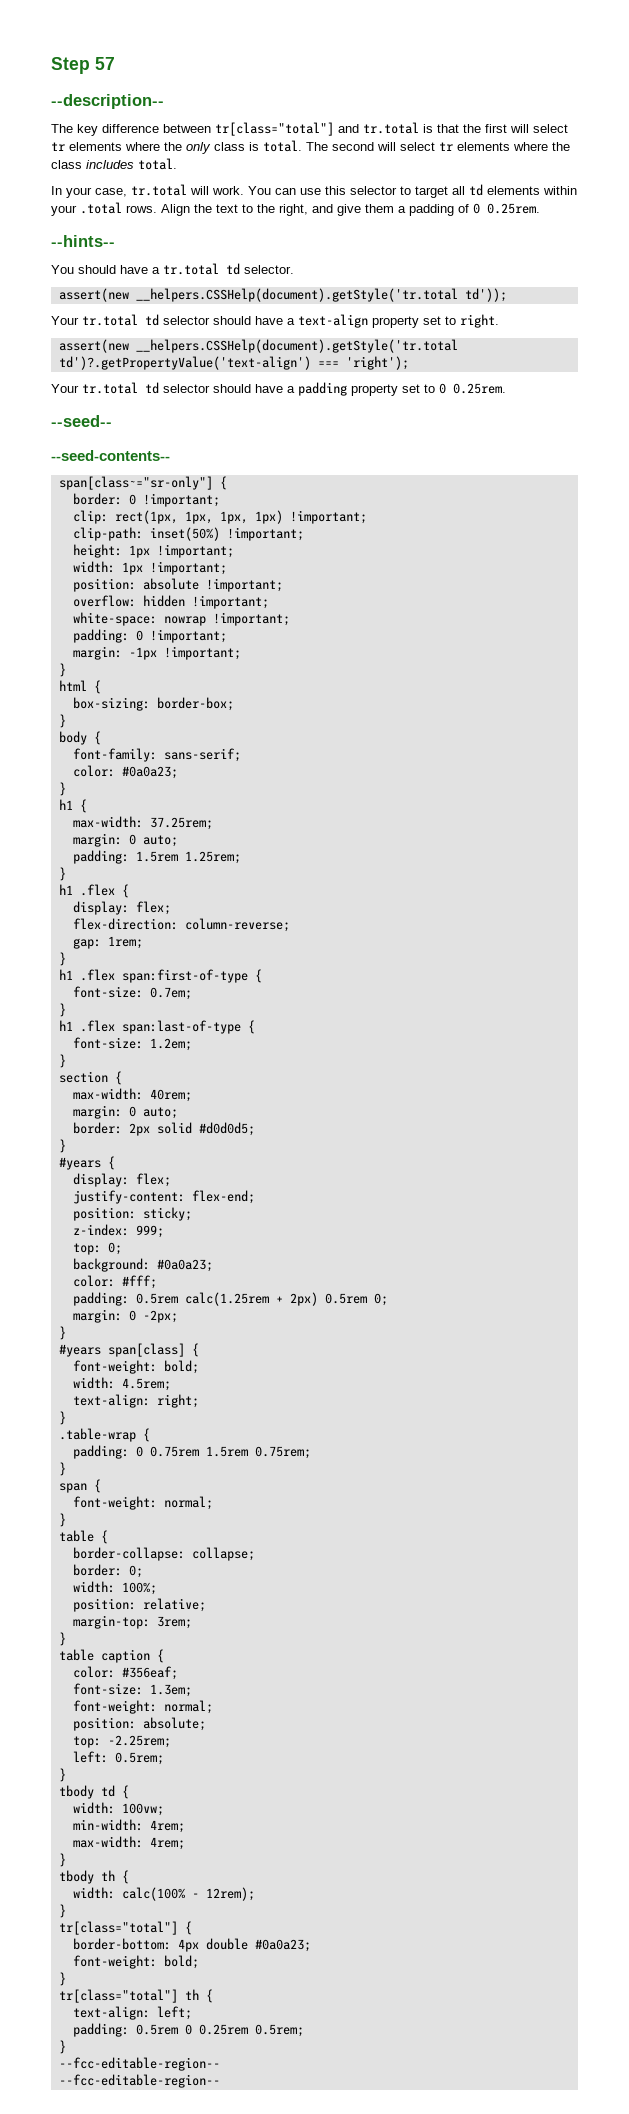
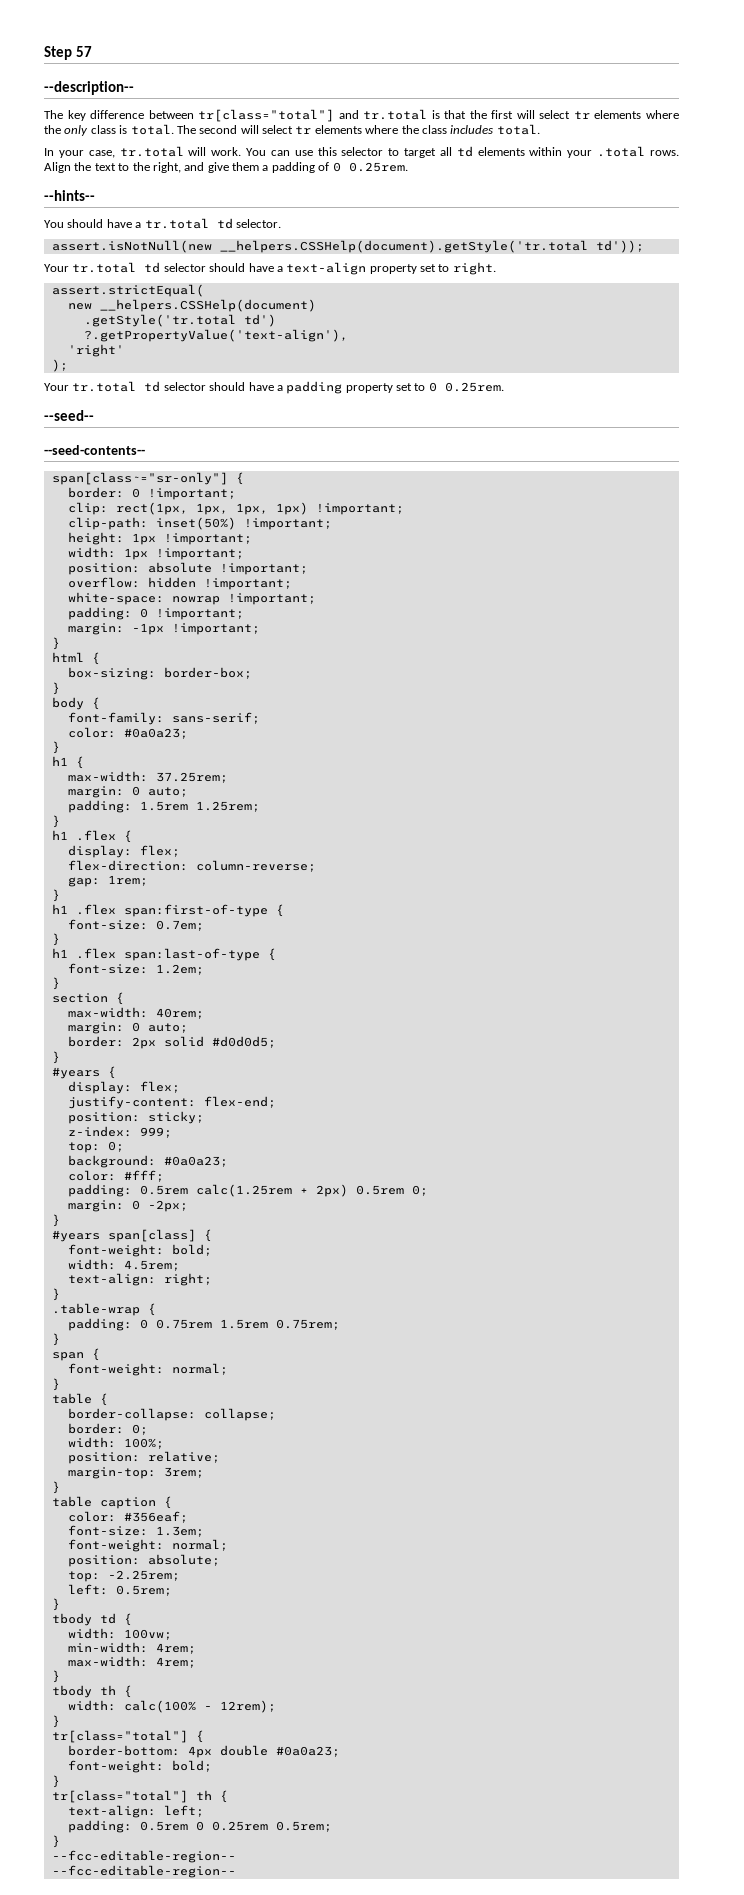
[58,288,129,302] assert(new -> [51,240,212,253] assert.isNotNull(new
[58,339,458,353] [58,356,409,370] assert(new __helpers.CSSHelp(document).getStyle('tr.total td')?.getPropertyValue('text-align') === 'right'); -> [51,284,204,297] [67,299,316,312] [83,314,276,327] [83,329,348,342] [67,344,124,357] [51,359,68,372] assert.strictEqual( // new __helpers.CSSHelp(document) // .getStyle('tr.total td') // ?.getPropertyValue('text-align'), // 'right' // );

